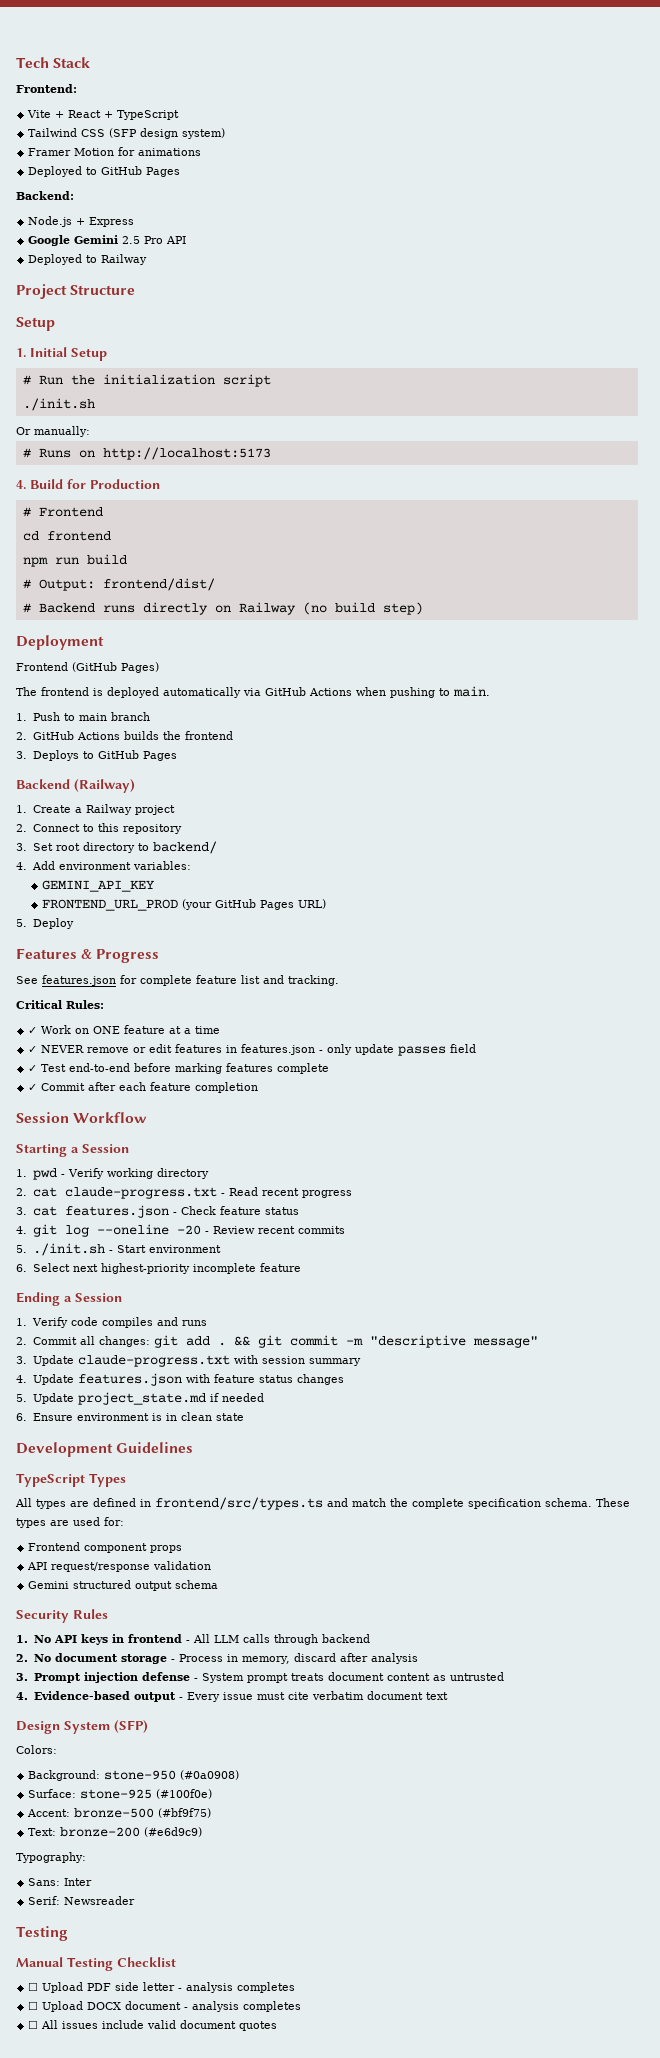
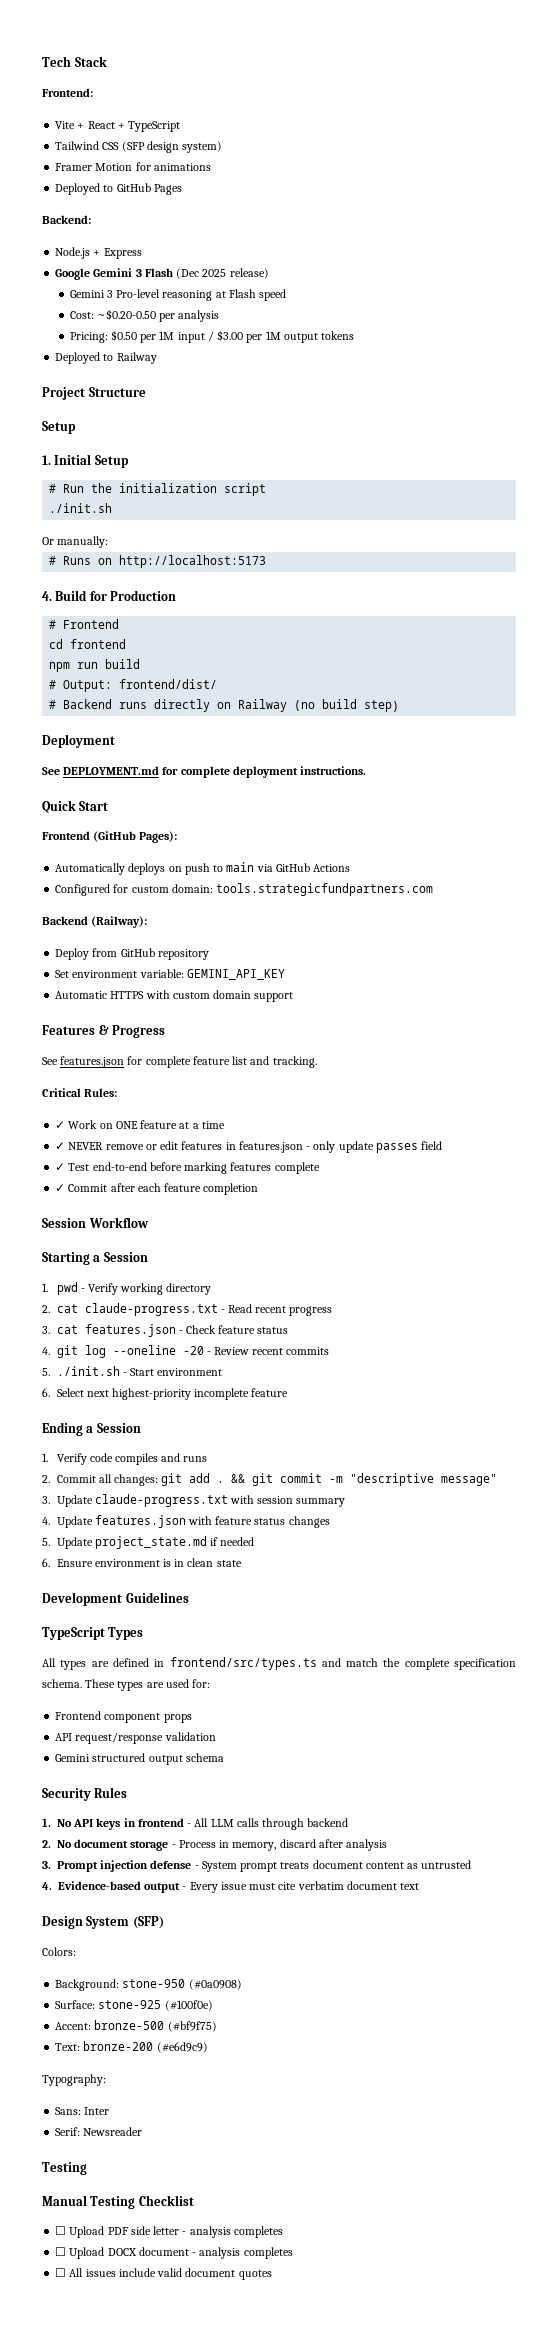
[122,236,187,244] 2.5 Pro API -> [135,268,269,279] [69,289,287,301] [69,309,220,322] [69,330,355,343] 3 Flash (Dec 2025 release) // Gemini 3 Pro-level reasoning at Flash speed // Cost: ~$0.20-0.50 per analysis // Pricing: $0.50 per 1M input / $3.00 per 1M output tokens
[16,662,159,673] [16,686,490,698] [16,712,150,721] [16,731,233,740] [16,750,177,761] [16,779,135,793] [16,804,175,815] [16,823,182,834] [16,841,217,854] [16,861,191,870] [41,880,154,892] [41,899,326,911] [16,918,74,929] Frontend (GitHub Pages) // The frontend is deployed automatically via GitHub Actions when pushing to main. // 1. Push to main branch // 2. GitHub Actions builds the frontend // 3. Deploys to GitHub Pages // Backend (Railway) // 1. Create a Railway project // 2. Connect to this repository // 3. Set root directory to backend/ // 4. Add environment variables: // GEMINI_API_KEY // FRONTEND_URL_PROD (your GitHub Pages URL) // 5. Deploy -> [42,766,367,778] [42,800,109,813] [42,831,178,843] [55,862,351,875] [55,883,434,896] [42,916,148,928] [55,948,209,960] [55,969,285,980] [55,990,294,1002] See DEPLOYMENT.md for complete deployment instructions. // Quick Start // Frontend (GitHub Pages): // Automatically deploys on push to main via GitHub Actions // Configured for custom domain: tools.strategicfundpartners.com // Backend (Railway): // Deploy from GitHub repository // Set environment variable: GEMINI_API_KEY // Automatic HTTPS with custom domain support

